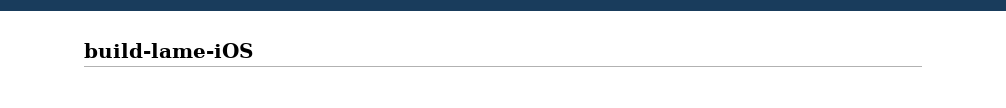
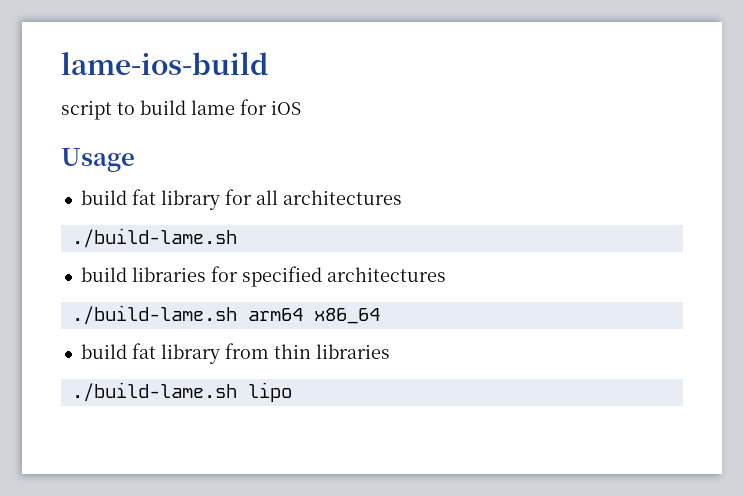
[84,43,253,58] build-lame-iOS -> [61,52,268,75] [61,99,301,120] [61,148,135,172] [80,189,402,210] [71,228,237,248] [80,266,446,287] [71,305,380,325] [80,343,390,364] [71,382,292,402] lame-ios-build // script to build lame for iOS // Usage // build fat library for all architectures // ./build-lame.sh // build libraries for specified architectures // ./build-lame.sh arm64 x86_64 // build fat library from thin libraries // ./build-lame.sh lipo

